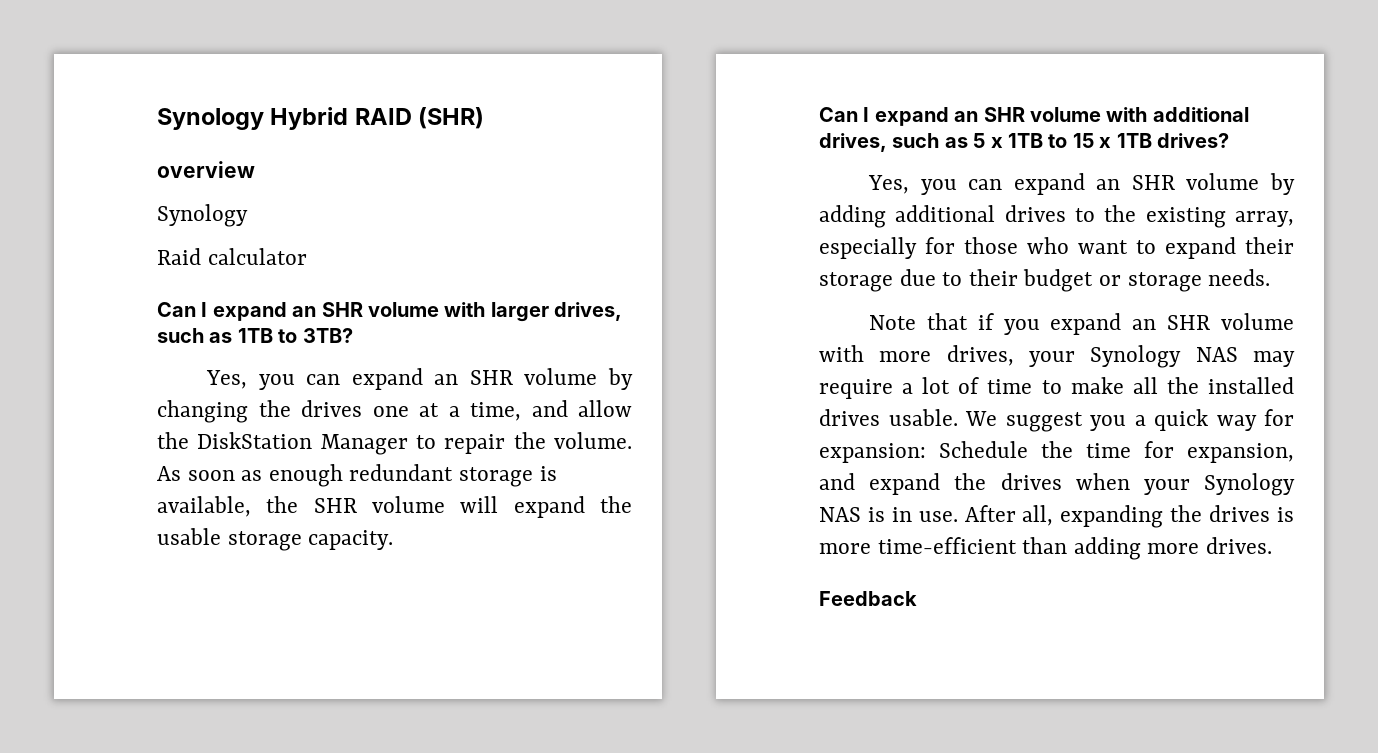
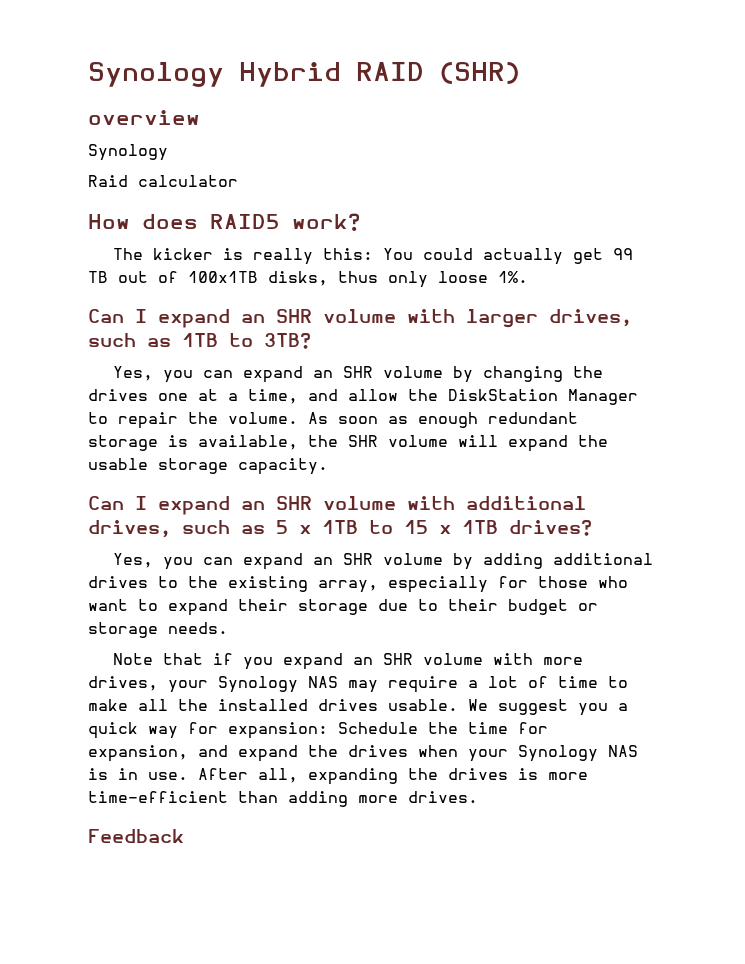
(307, 256) none -> [88,213,360,231] [113,248,634,265] [88,271,528,288] // How does RAID5 work? // The kicker is really this: You could actually get 99 TB out of 100x1TB disks, thus only loose 1%.

